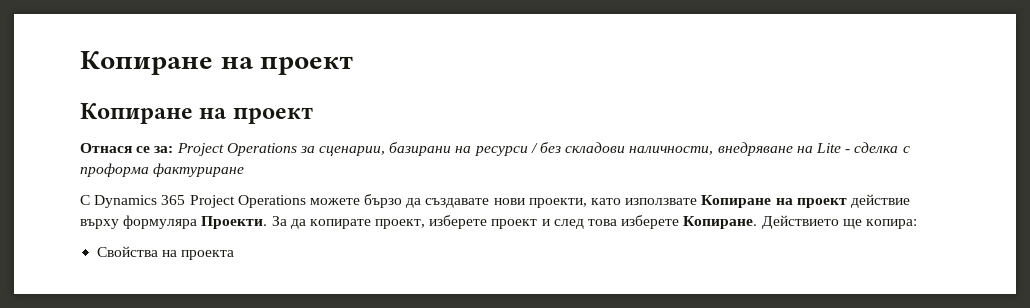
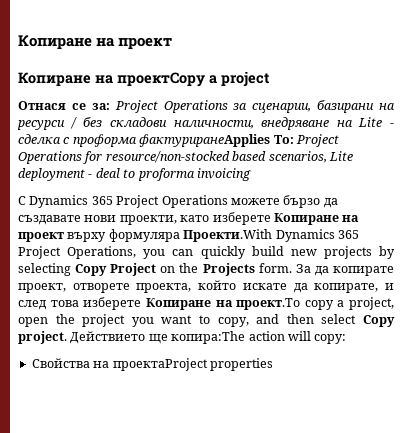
[232,107,313,124] проект -> [117,71,270,87] проектCopy a project
[153,163,245,177] фактуриране -> [139,134,339,147] [18,151,353,164] [18,168,251,181] фактуриранеApplies To: Project Operations for resource/non-stocked based scenarios, Lite deployment - deal to proforma invoicing
[625,194,910,208] използвате Копиране на проект действие -> [212,212,360,225] [18,232,64,242] изберете Копиране на проект
[201,215,917,229] Проекти. За да копирате проект, изберете проект и след това изберете Копиране. Действието ще копира: -> [183,229,359,242] [18,246,395,259] [18,263,394,276] [18,280,395,293] [18,297,394,310] [18,314,396,327] [18,331,347,344] Проекти.With Dynamics 365 Project Operations, you can quickly build new projects by selecting Copy Project on the Projects form. За да копирате проект, отворете проекта, който искате да копирате, и след това изберете Копиране на проект.To copy a project, open the project you want to copy, and then select Copy project. Действието ще копира:The action will copy:
[181,250,235,260] проекта -> [112,358,273,371] проектаProject properties

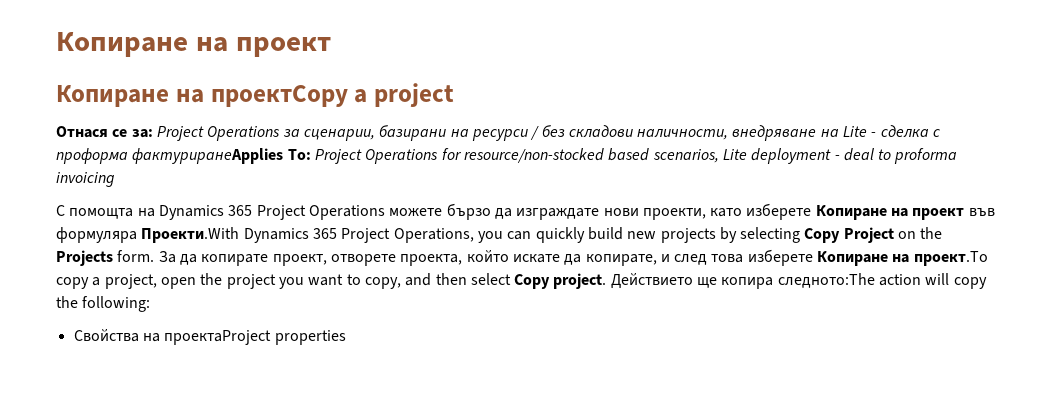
(26, 200) none -> [69,208,155,219] помощта на
[18,215,81,225] създавате -> [516,208,600,220] изграждате
[67,232,107,242] върху -> [968,208,995,216] във
[171,331,347,344] копира:The action will copy: -> [721,273,987,289] [56,296,151,312] копира следното:The action will copy the following:

